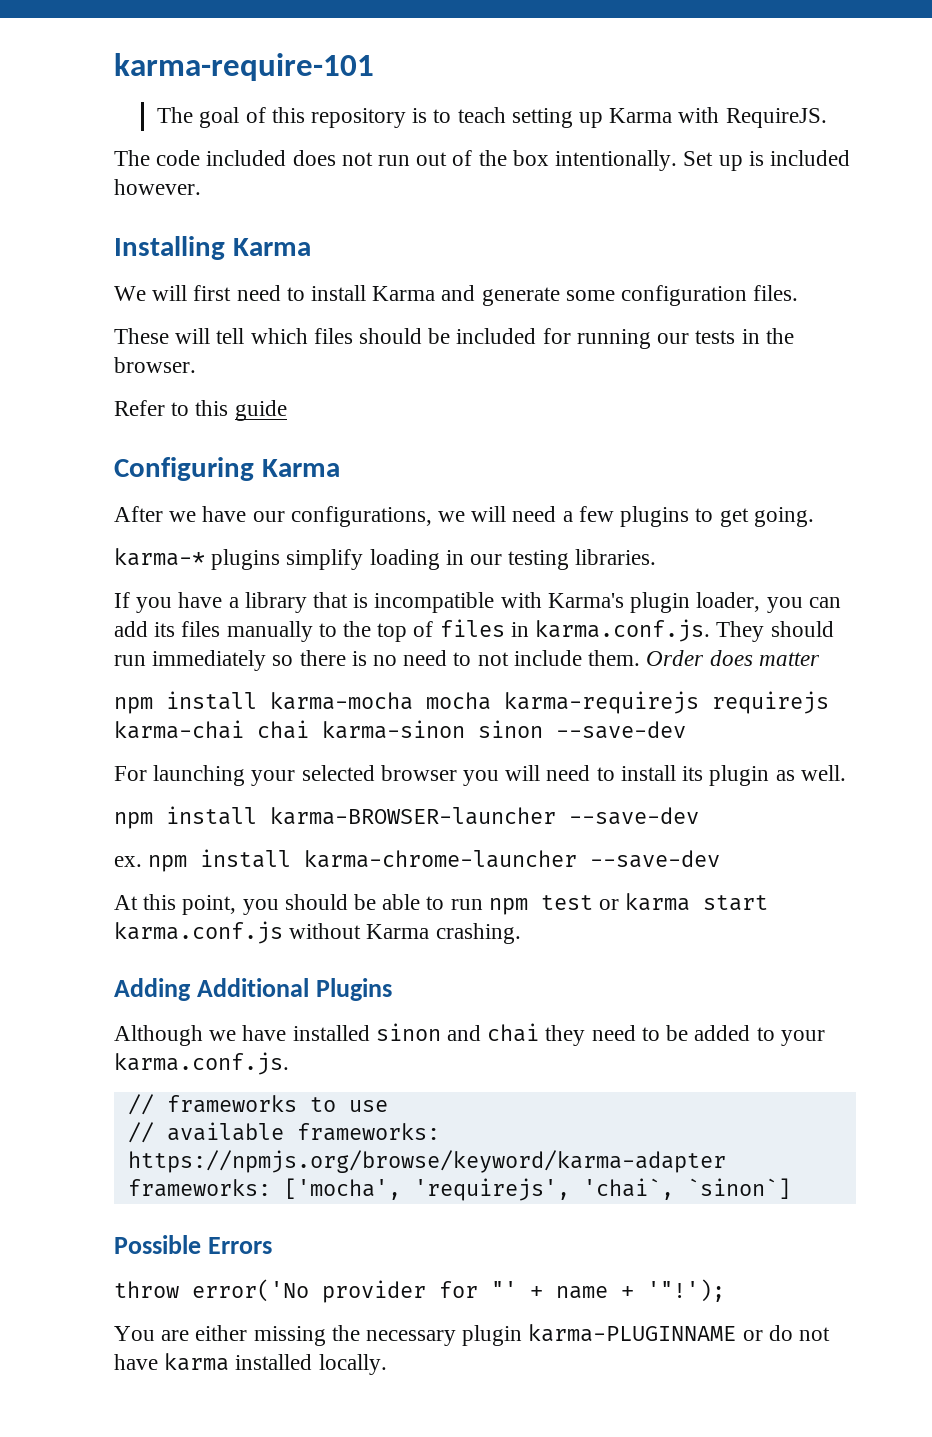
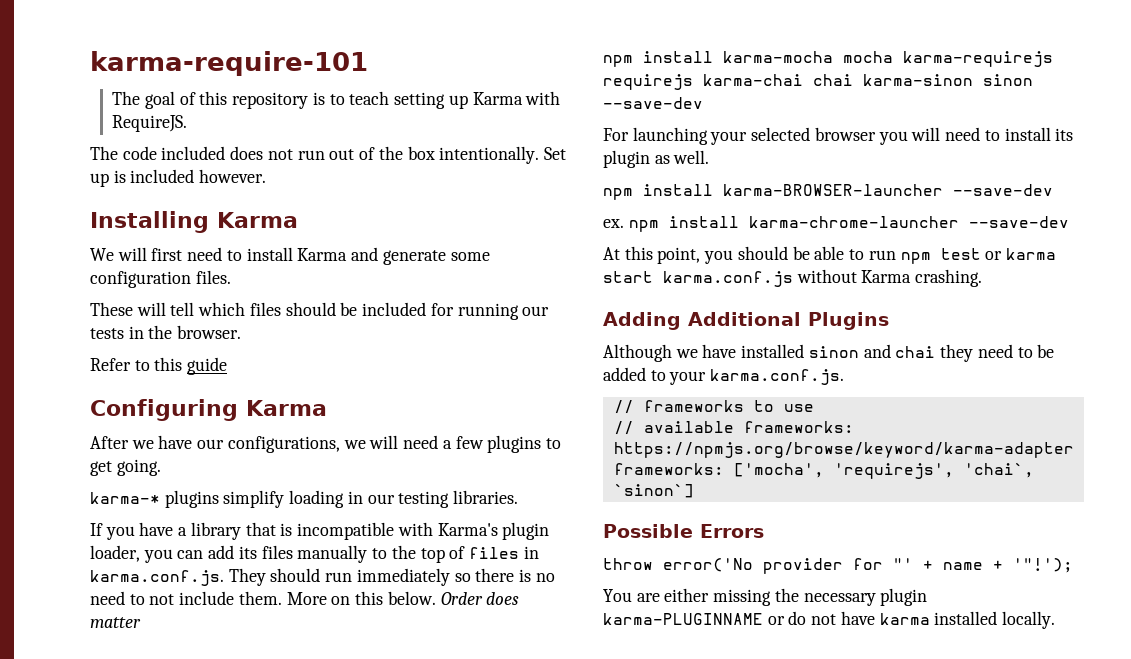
(641, 658) none -> [286,591,436,605] More on this below.

